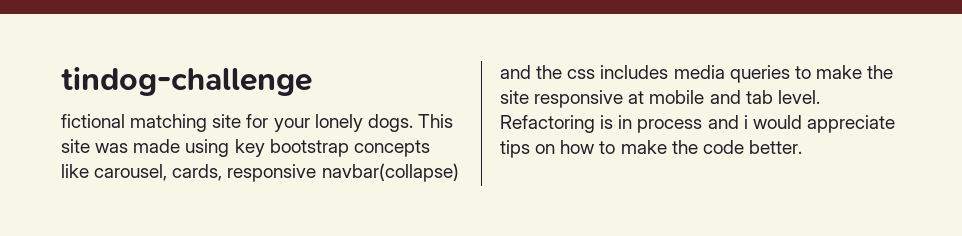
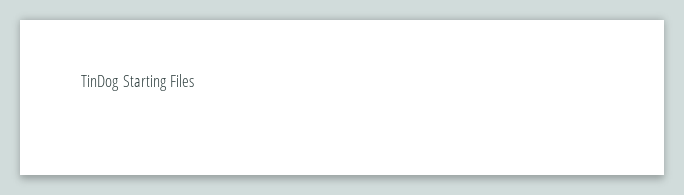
[61,67,312,96] [61,114,453,132] [61,139,430,157] [61,163,459,182] [500,65,894,83] [500,90,820,108] [500,115,895,133] [500,140,802,158] tindog-challenge // fictional matching site for your lonely dogs. This site was made using key bootstrap concepts like carousel, cards, responsive navbar(collapse) and the css includes media queries to make the site responsive at mobile and tab level. Refactoring is in process and i would appreciate tips on how to make the code better. -> [81,74,195,91] TinDog Starting Files

